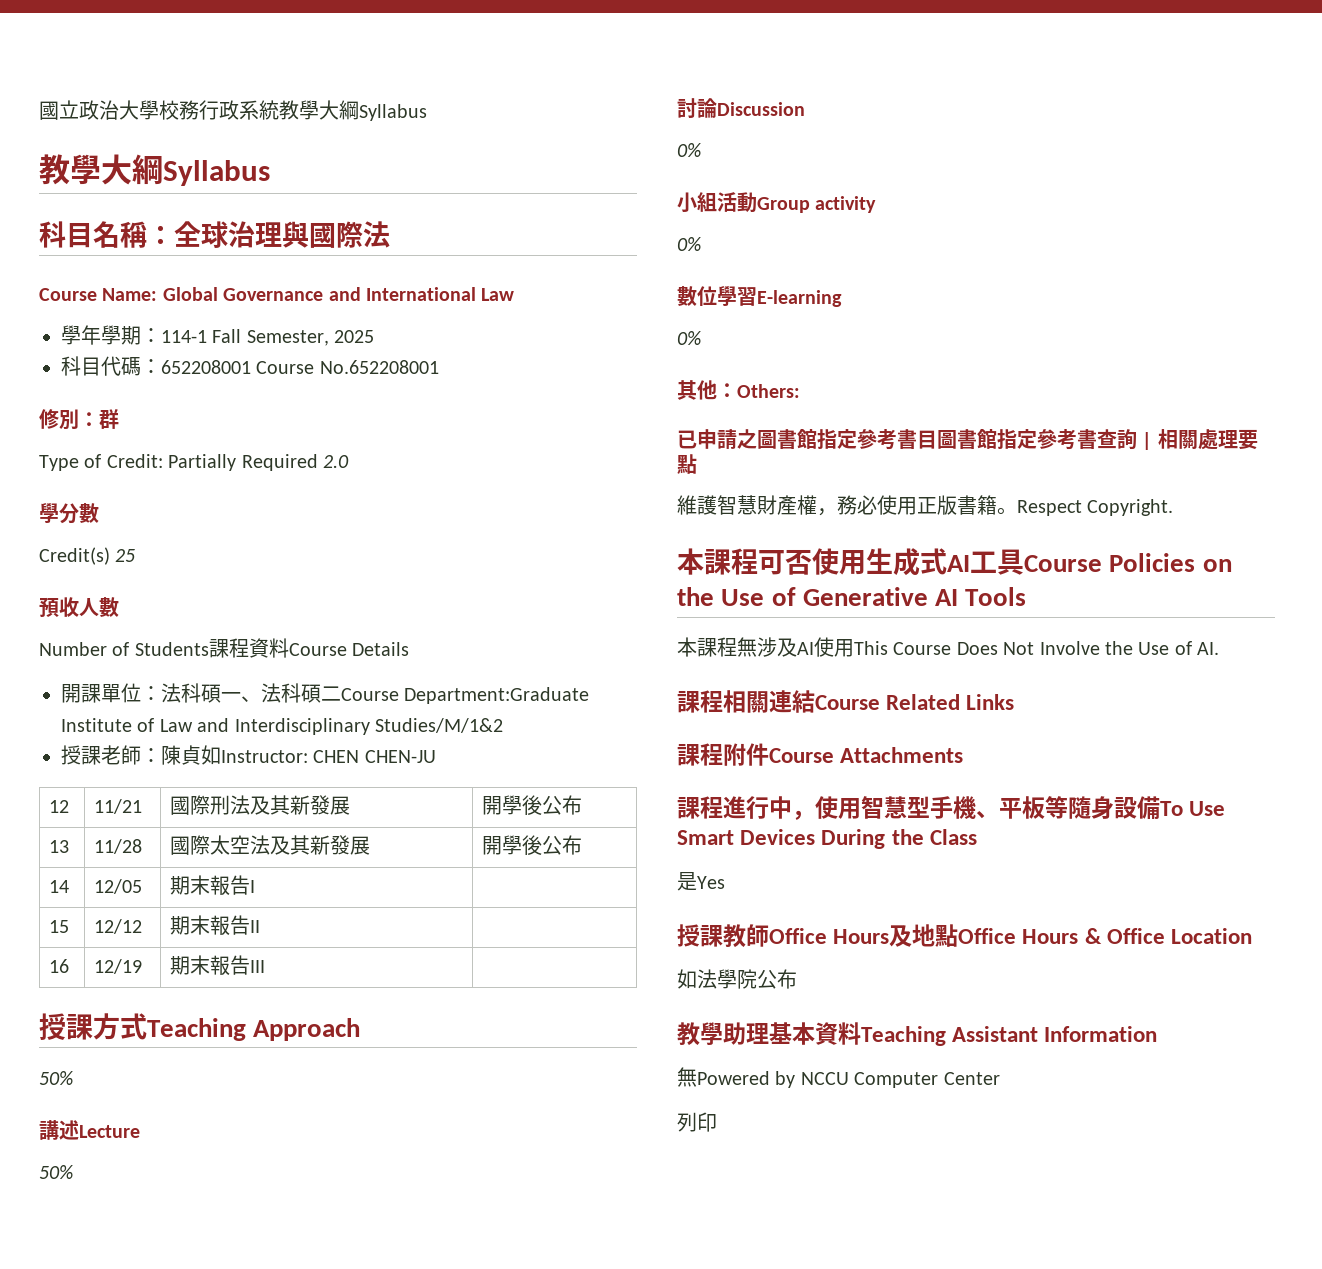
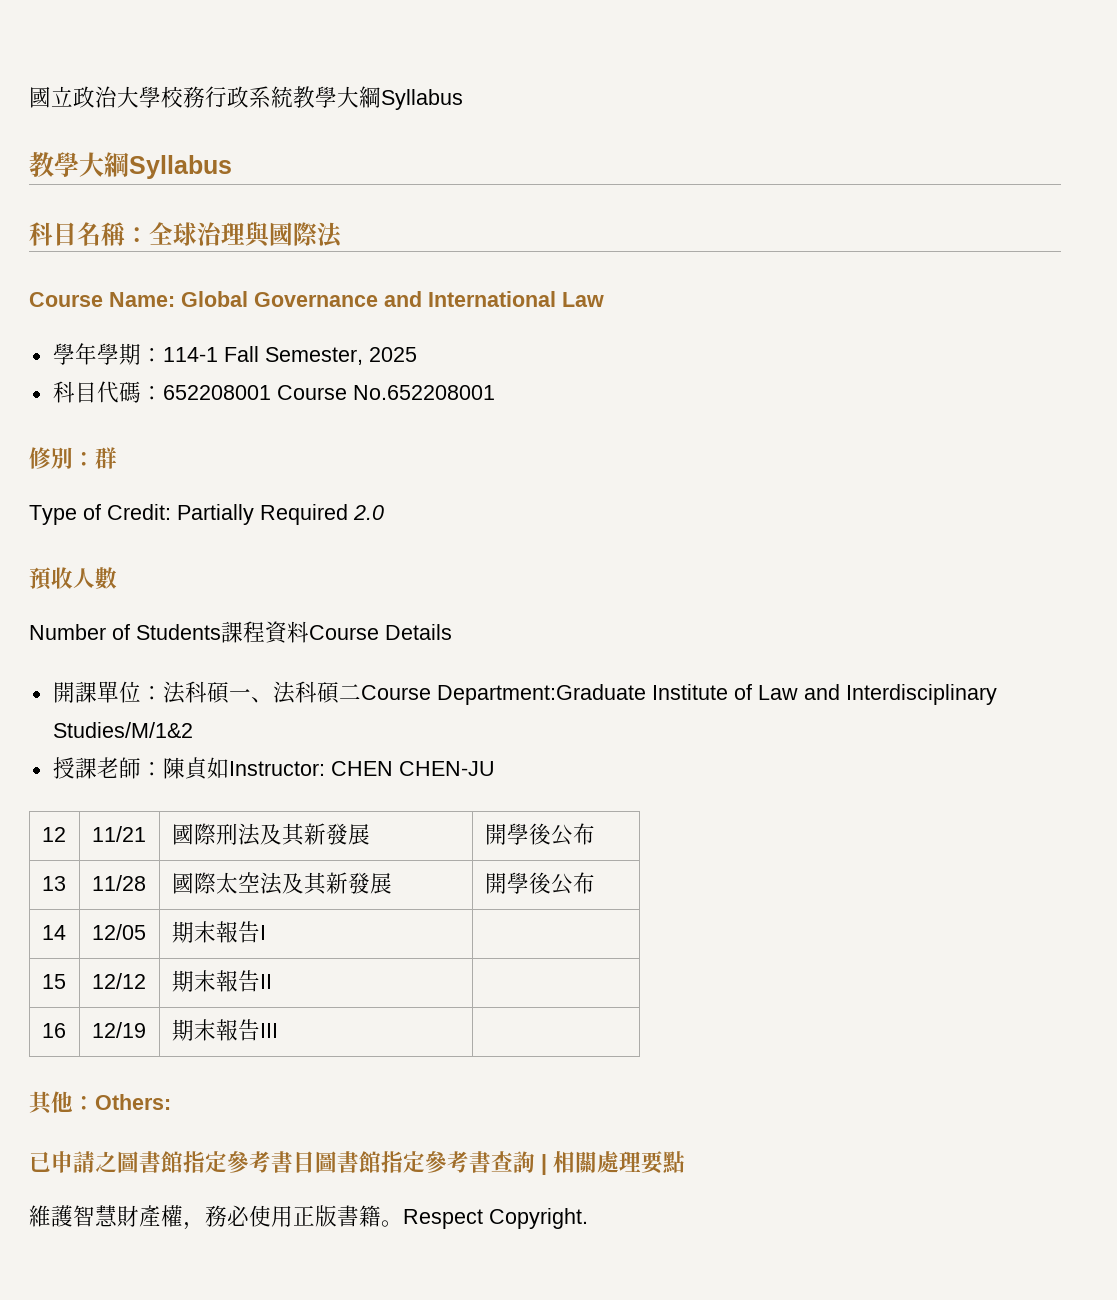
[39,503,99,524] [39,547,136,565] // 學分數 // Credit(s) 25 -> (384, 512) none
[39,1013,361,1041] [39,1071,73,1085] [39,1120,140,1140] [39,1165,73,1179] [677,98,805,118] [677,143,701,157] [677,192,877,213] [677,237,701,251] [677,286,842,307] [677,331,701,345] // 授課方式Teaching Approach // 50% // 講述Lecture // 50% // 討論Discussion // 0% // 小組活動Group activity // 0% // 數位學習E-learning // 0% -> (278, 1030) none
[677,548,1232,576] [677,587,1027,606] [677,637,1220,657] [677,690,1015,713] [677,743,964,766] [677,796,1226,820] [677,829,977,849] [677,872,725,891] [677,924,1253,948] [677,969,797,989] [677,1022,1158,1046] [677,1067,1000,1088] [677,1112,717,1132] // 本課程可否使用生成式AI工具Course Policies on the Use of Generative AI Tools // 本課程無涉及AI使用This Course Does Not Involve the Use of AI. // 課程相關連結Course Related Links // 課程附件Course Attachments // 課程進行中，使用智慧型手機、平板等隨身設備To Use Smart Devices During the Class // 是Yes // 授課教師Office Hours及地點Office Hours & Office Location // 如法學院公布 // 教學助理基本資料Teaching Assistant Information // 無Powered by NCCU Computer Center // 列印 -> (588, 1218) none

